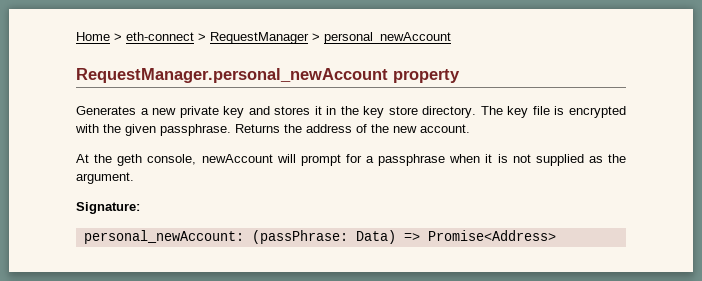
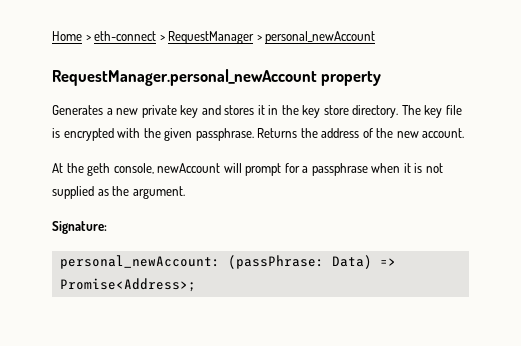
[427,230,556,241] Promise<Address> -> [59,278,196,292] Promise<Address>;

